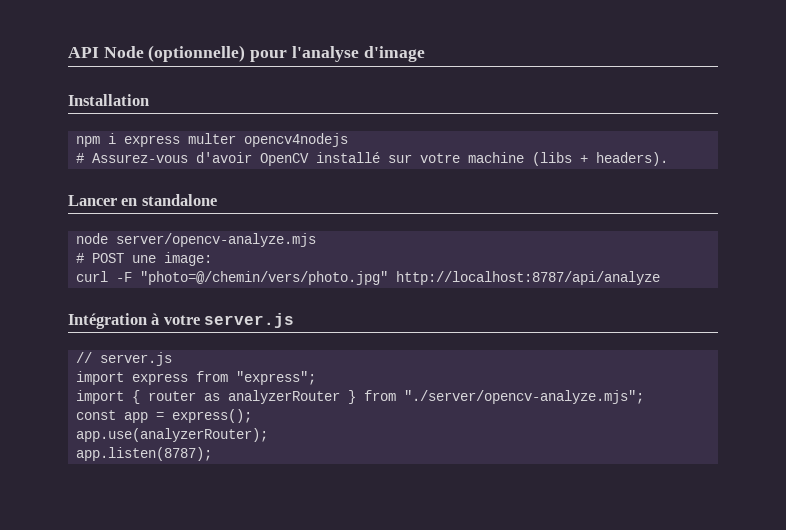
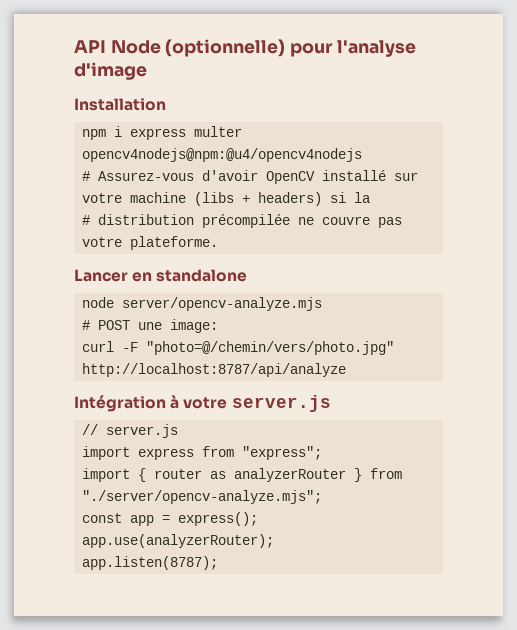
[244,133,349,147] opencv4nodejs -> [81,148,362,162] opencv4nodejs@npm:@u4/opencv4nodejs
[596,152,669,166] headers). -> [257,192,370,206] [81,214,402,228] [81,236,218,250] headers) si la // # distribution précompilée ne couvre pas votre plateforme.

